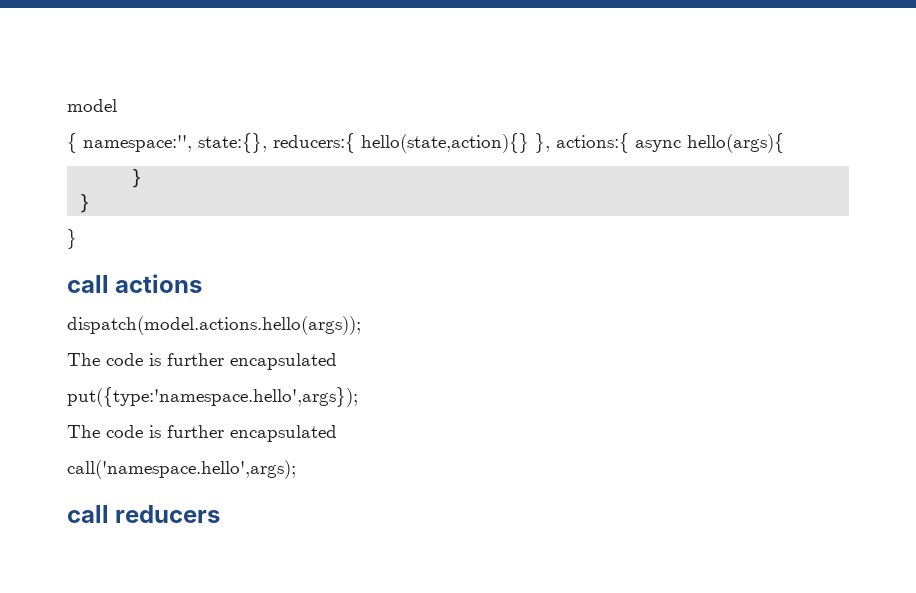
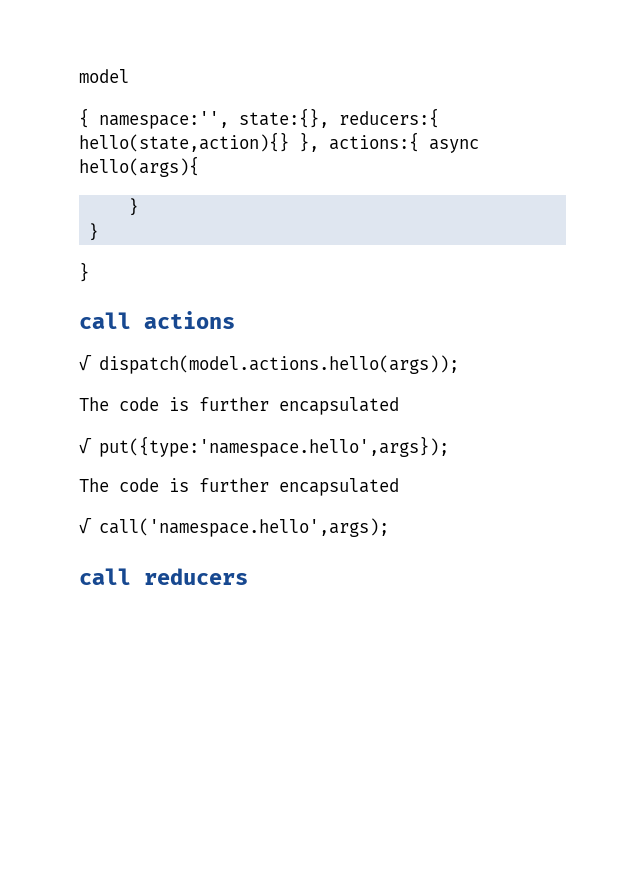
(203, 283) none -> [79,355,92,371] √
(337, 361) none -> [79,438,92,454] √
(337, 433) none -> [79,518,92,534] √

